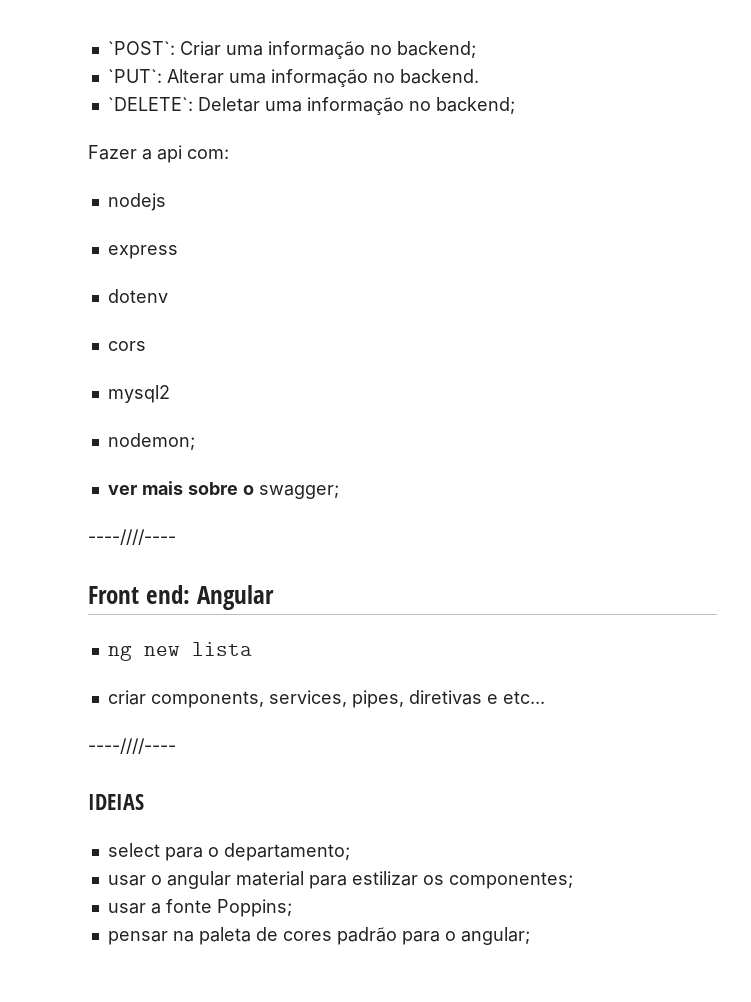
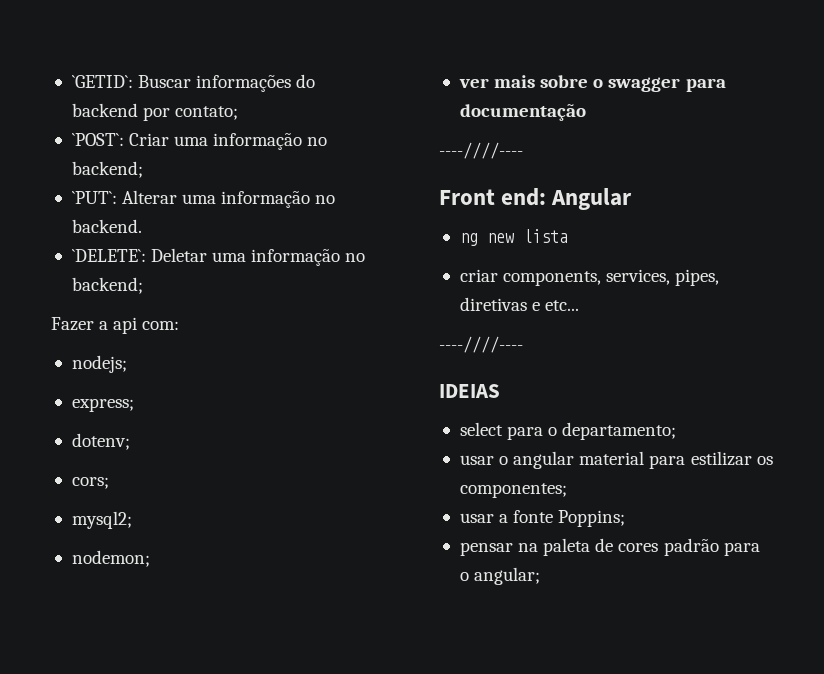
(107, 48) none -> [71,74,316,92] [71,103,239,121] `GETID`: Buscar informações do backend por contato; //
[107,193,166,211] [107,245,178,259] [107,289,168,303] [107,341,146,351] [107,385,170,403] nodejs // express // dotenv // cors // mysql2 -> [71,355,127,373] [71,398,134,412] [71,433,130,450] [71,477,109,489] [71,511,132,529] nodejs; // express; // dotenv; // cors; // mysql2;
[258,485,339,499] swagger; -> [608,77,726,92] [459,104,586,121] swagger para documentação

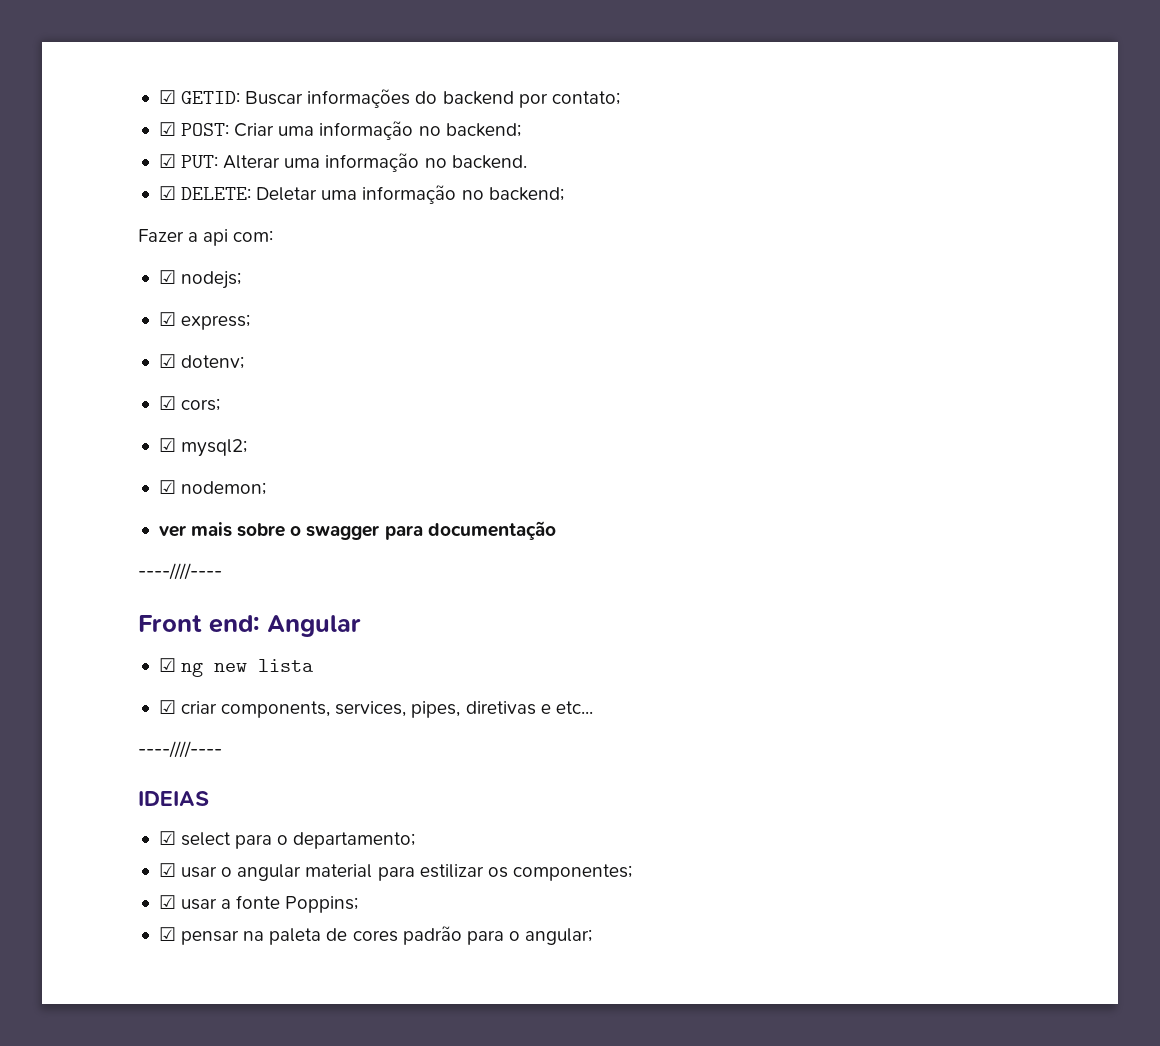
[71,75,133,88] `GETID`: -> [158,90,241,104] ☑ GETID:
[71,133,124,146] `POST`: -> [158,122,230,136] ☑ POST:
[71,191,117,204] `PUT`: -> [158,154,219,168] ☑ PUT:
[71,249,146,262] `DELETE`: -> [158,186,252,200] ☑ DELETE:
(180, 325) none -> [158,270,176,284] ☑
(127, 364) none -> [158,312,176,326] ☑
(134, 405) none -> [158,354,176,368] ☑
(130, 441) none -> [158,396,176,410] ☑
(109, 483) none -> [158,438,176,452] ☑
(132, 520) none -> [158,480,176,494] ☑
(633, 199) none -> [158,658,176,672] ☑
(568, 236) none -> [158,700,176,714] ☑
(500, 391) none -> [158,831,176,845] ☑
(677, 431) none -> [158,863,176,877] ☑
(567, 490) none -> [158,895,176,909] ☑
(626, 518) none -> [158,927,176,941] ☑

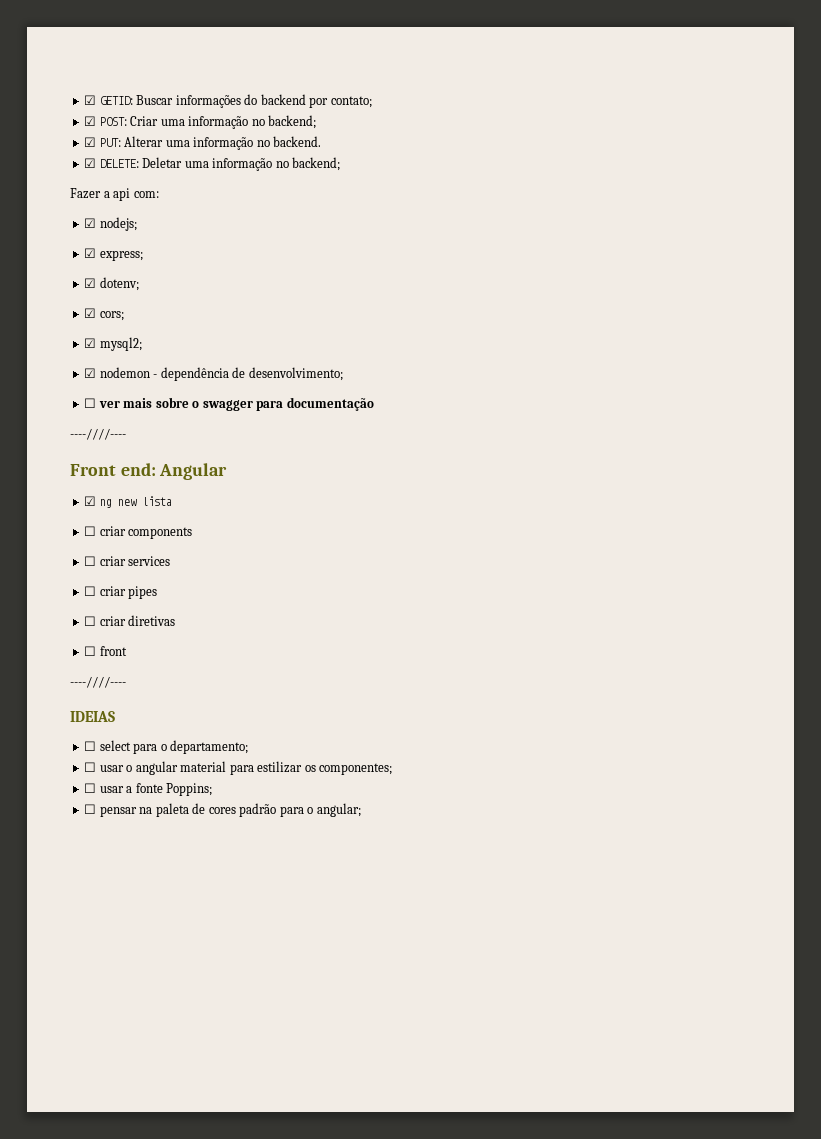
[181,481,267,495] nodemon; // -> [99,367,343,381] [84,398,97,408] nodemon - dependência de desenvolvimento; // ☐
[158,700,461,718] ☑ criar components, services, pipes, -> [84,526,193,539] [84,556,171,566] [84,586,158,599] [84,616,126,626] ☐ criar components // ☐ criar services // ☐ criar pipes // ☐ criar
[540,701,593,714] e etc... -> [84,646,127,656] // ☐ front
[158,831,176,845] ☑ -> [84,741,97,751] ☐
[158,863,176,877] ☑ -> [84,762,97,772] ☐
[158,895,176,909] ☑ -> [84,783,97,793] ☐
[158,927,176,941] ☑ -> [84,804,97,814] ☐

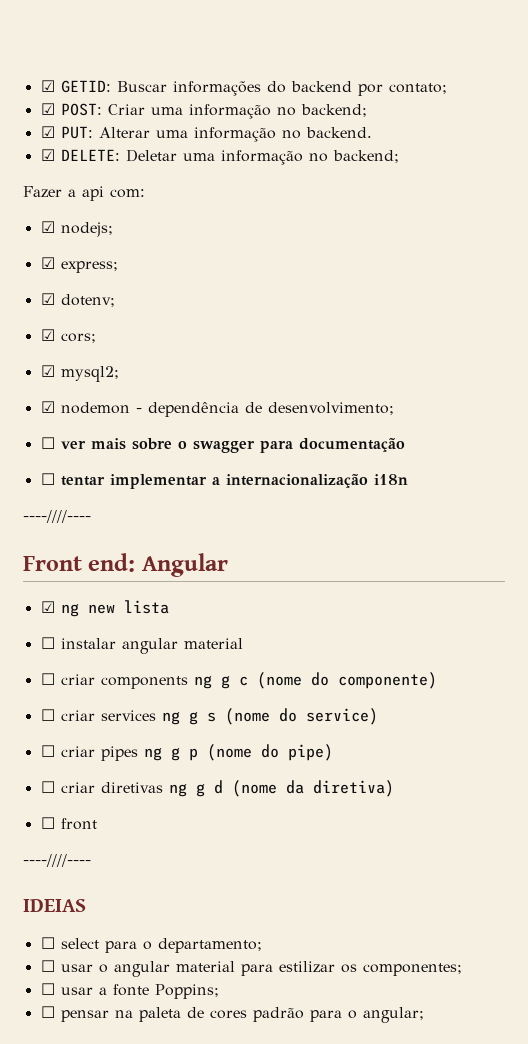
(374, 404) none -> [40,473,408,489] // ☐ tentar implementar a internacionalização i18n
(172, 501) none -> [40,637,243,654] // ☐ instalar angular material
[84,556,171,566] [84,586,158,599] [84,615,176,626] // ☐ criar services // ☐ criar pipes // ☐ criar diretivas -> [193,672,437,689] [40,708,378,725] [40,744,333,761] [40,780,394,797] ng g c (nome do componente) // ☐ criar services ng g s (nome do service) // ☐ criar pipes ng g p (nome do pipe) // ☐ criar diretivas ng g d (nome da diretiva)

